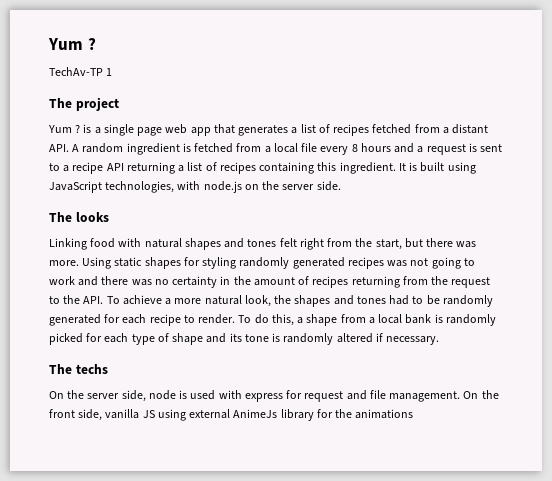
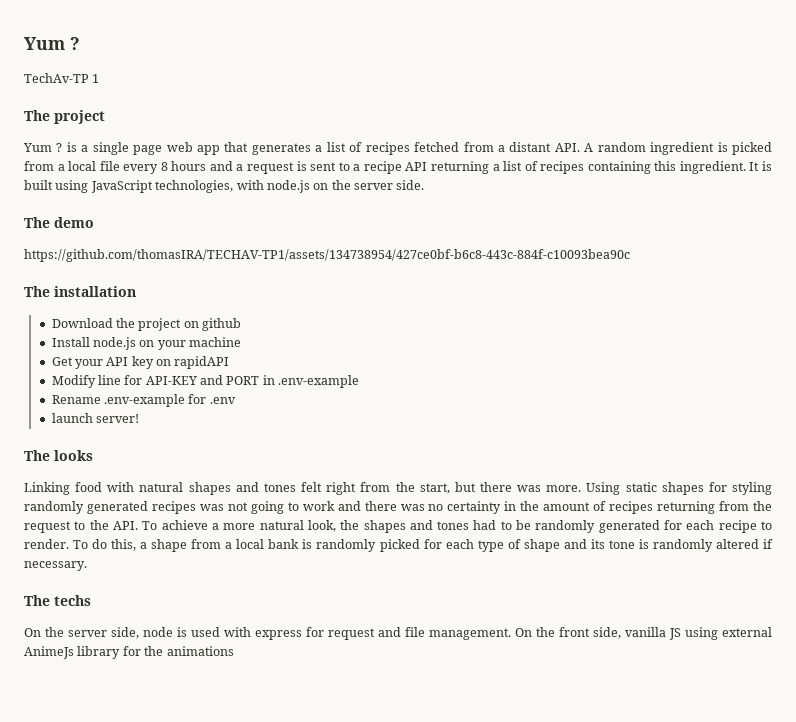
[194,143,234,153] fetched -> [731,142,772,155] picked
(341, 186) none -> [24,217,94,228] [24,249,630,262] [24,286,136,297] [51,318,242,331] [51,337,242,350] [51,356,230,369] [51,375,360,388] [51,394,236,407] [51,413,139,423] // The demo // https://github.com/thomasIRA/TECHAV-TP1/assets/134738954/427ce0bf-b6c8-443c-884f-c10093bea90c // The installation // Download the project on github // Install node.js on your machine // Get your API key on rapidAPI // Modify line for API-KEY and PORT in .env-example // Rename .env-example for .env // launch server!

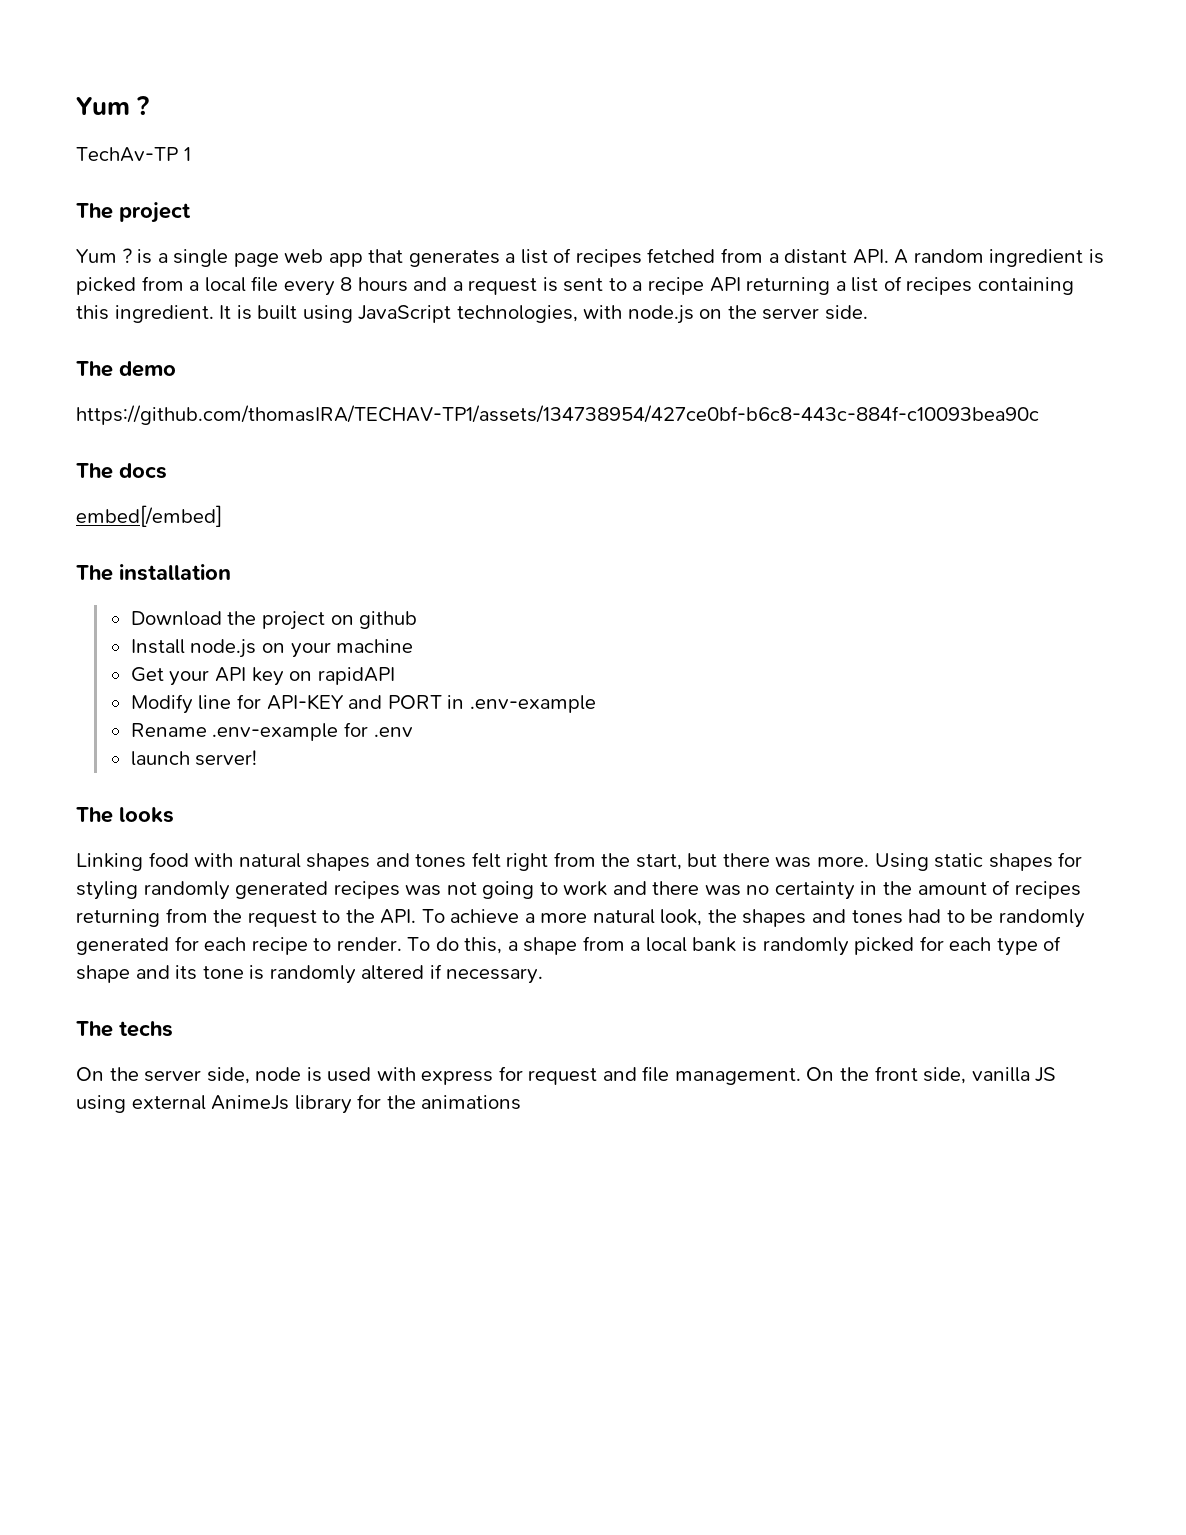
(630, 255) none -> [76,463,167,479] [76,505,222,527] // The docs // embed[/embed]

